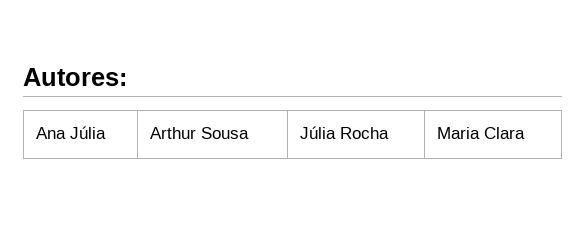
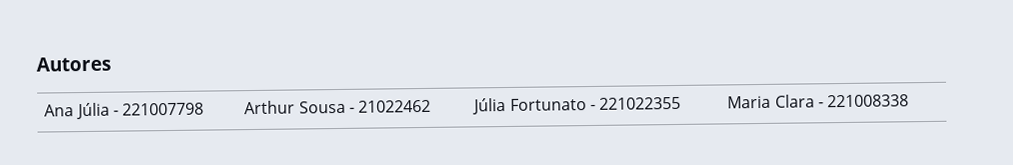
[23,68,127,86] Autores: -> [36,56,111,72] Autores
(106, 132) none -> [112,102,204,116] - 221007798
[299,126,389,139] | Júlia Rocha -> [348,99,431,113] [472,96,681,115] - 21022462 | Júlia Fortunato - 221022355
(525, 133) none -> [817,94,909,108] - 221008338

